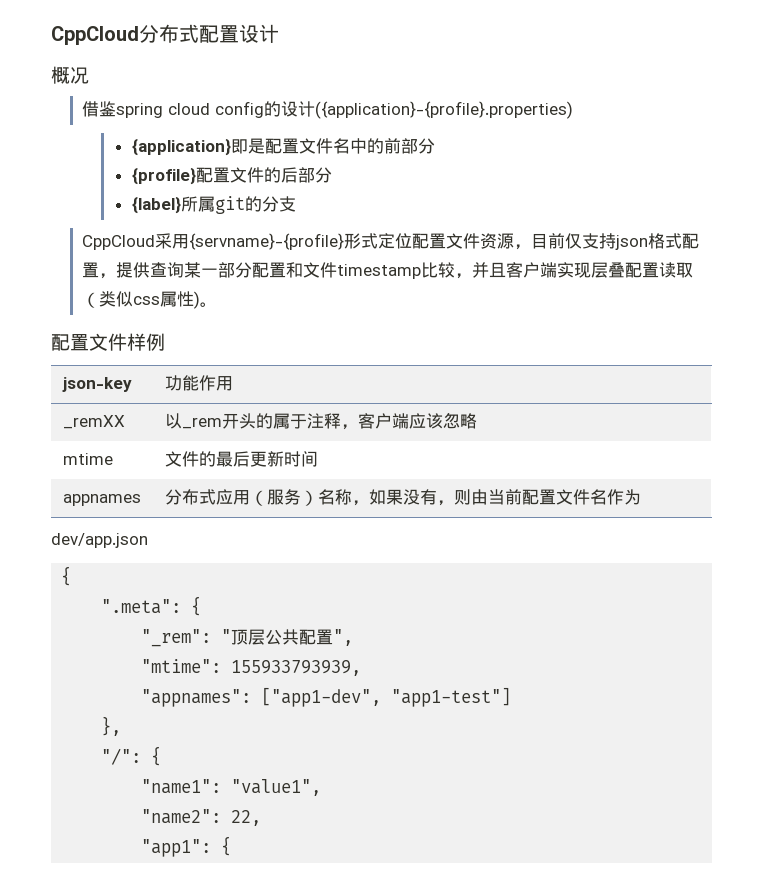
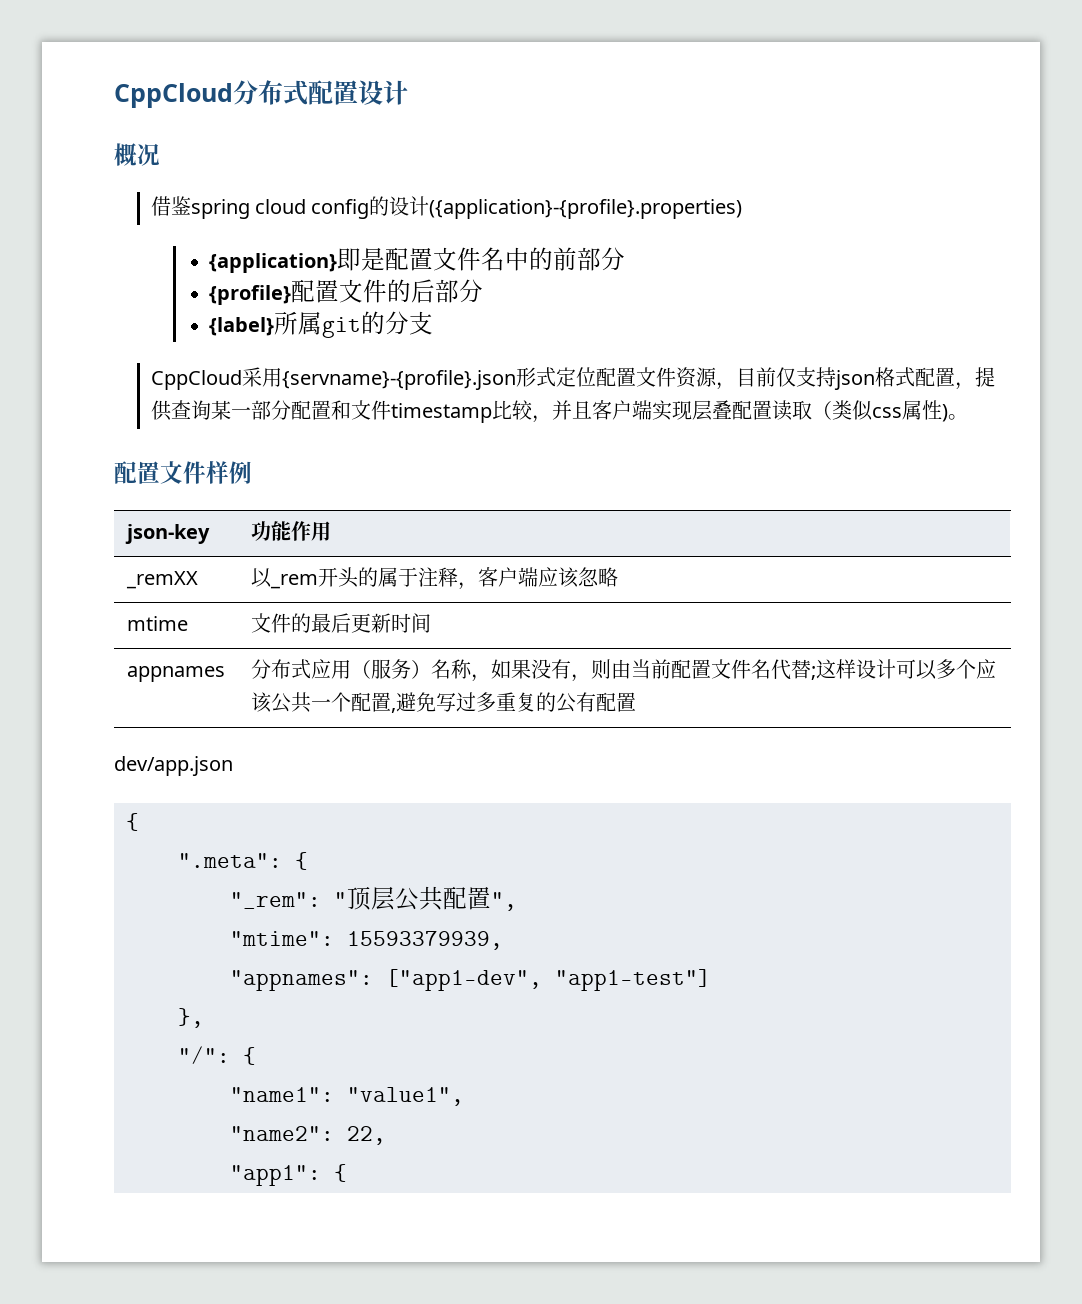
[188,233,344,250] {servname}-{profile} -> [281,370,516,390] {servname}-{profile}.json
[606,489,641,505] 作为 -> [770,659,996,680] [250,692,636,713] 代替;这样设计可以多个应该公共一个配置,避免写过多重复的公有配置
[231,660,362,676] 155933793939, -> [347,931,503,950] 15593379939,

